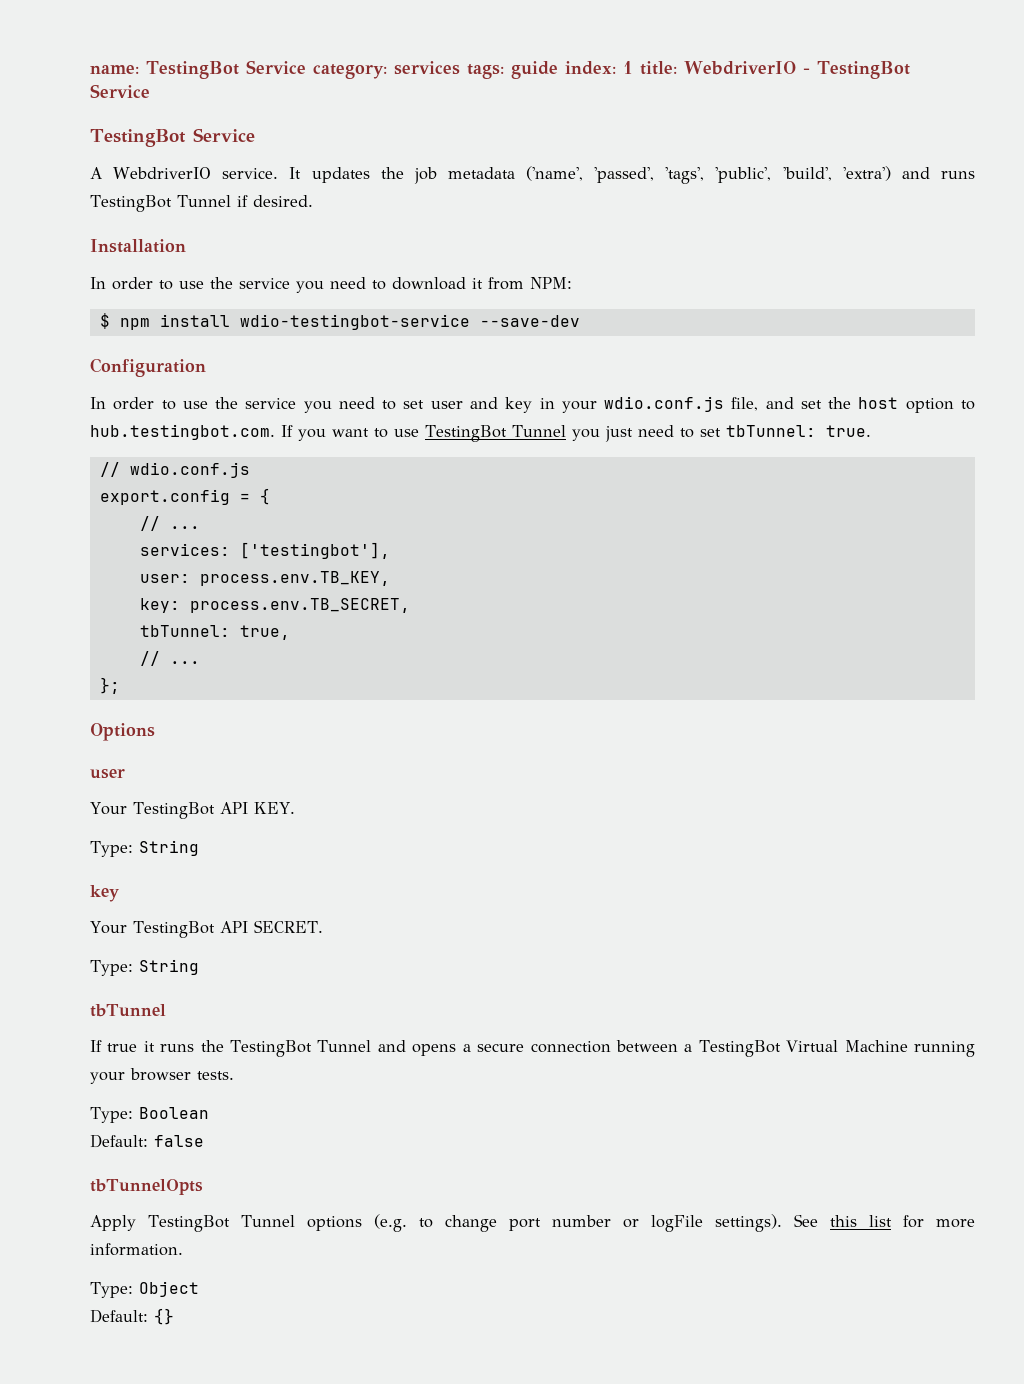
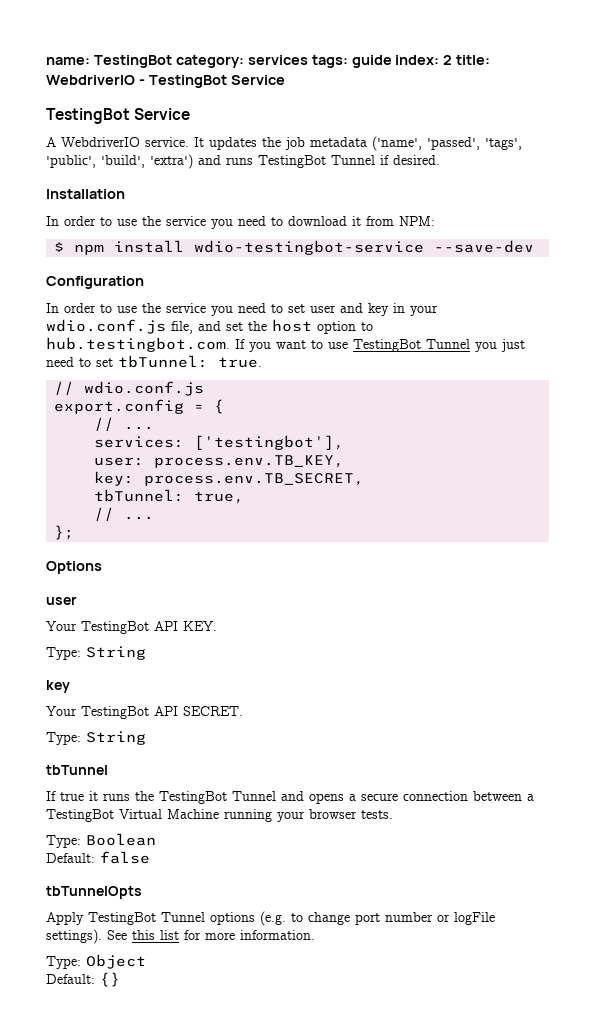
[245,60,306,74] Service -> (172, 61) none
[622,61,633,74] 1 -> [443,55,453,65] 2

